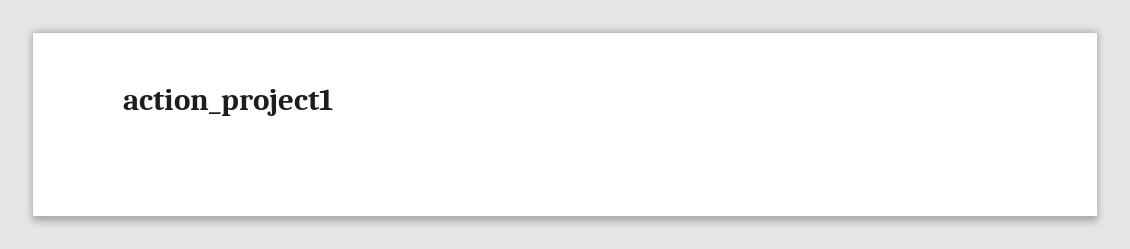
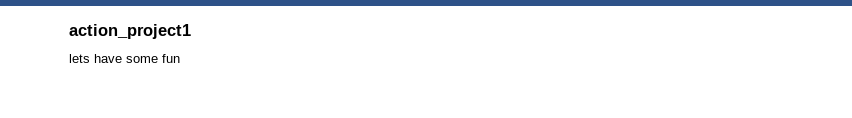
(333, 102) none -> [69,54,180,63] // lets have some fun

